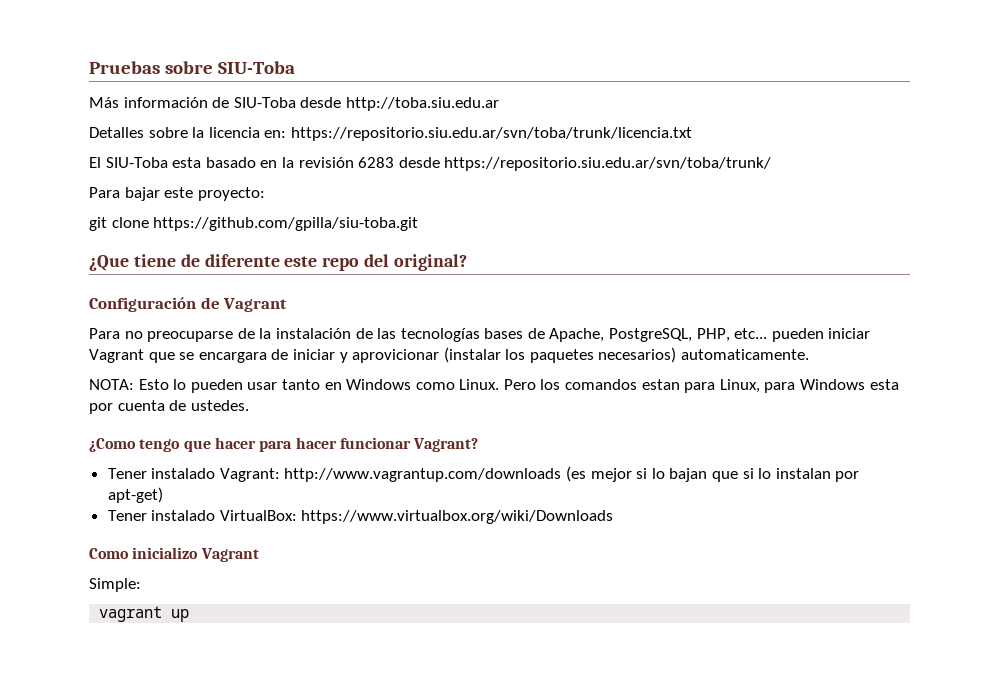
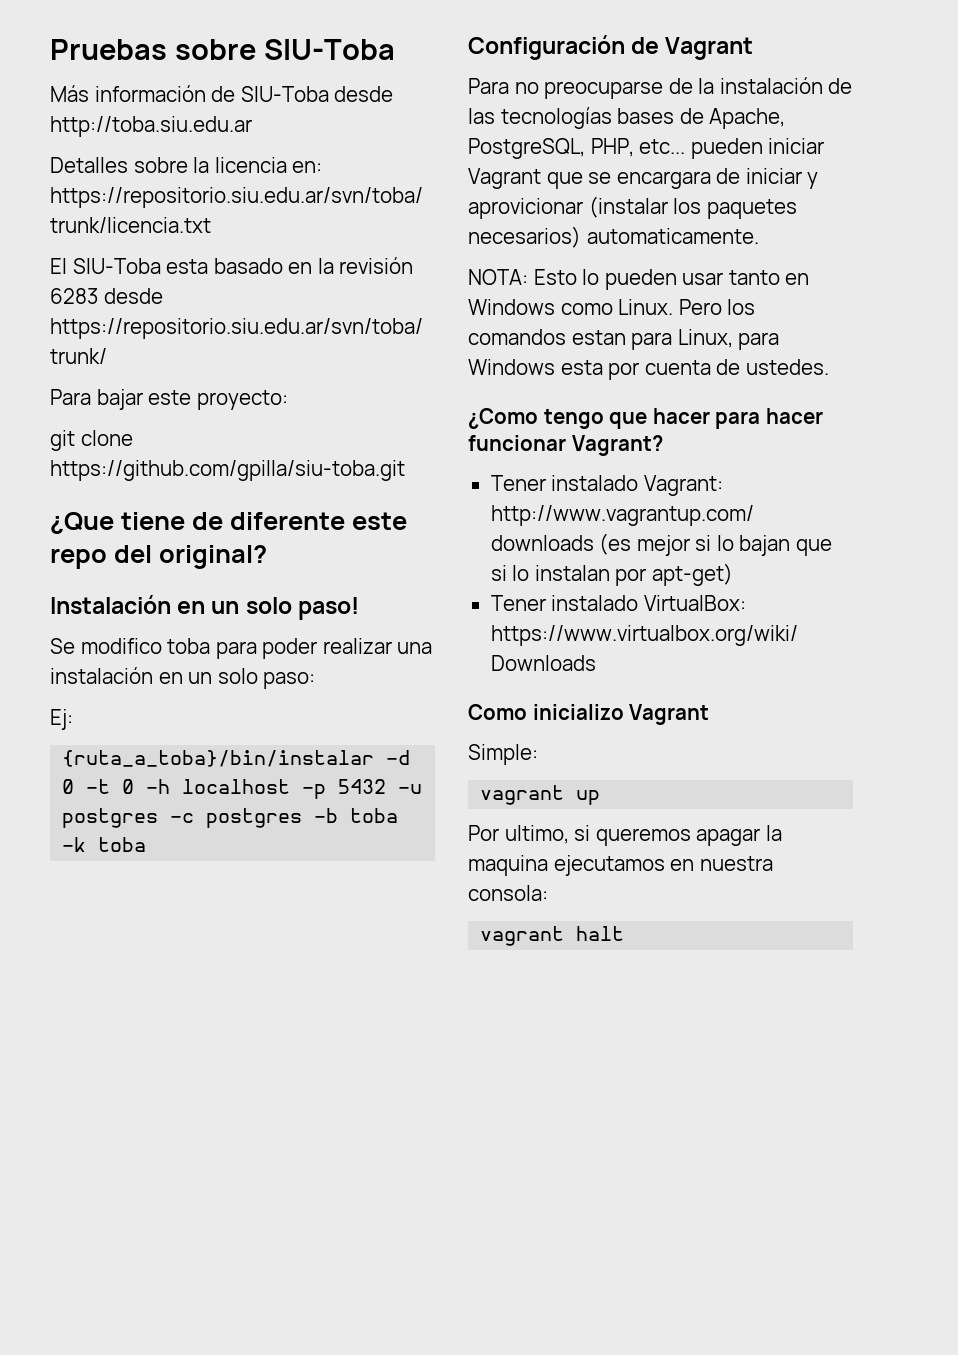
(468, 262) none -> [50,595,359,620] [50,638,433,659] [50,667,316,689] [50,709,73,730] [62,750,411,767] [62,779,423,799] [62,808,399,828] [62,837,147,852] // Instalación en un solo paso! // Se modifico toba para poder realizar una instalación en un solo paso: // Ej: // {ruta_a_toba}/bin/instalar -d 0 -t 0 -h localhost -p 5432 -u postgres -c postgres -b toba -k toba
(190, 615) none -> [468,825,782,846] [468,855,773,876] [468,885,548,901] [480,926,625,946] // Por ultimo, si queremos apagar la maquina ejecutamos en nuestra consola: // vagrant halt

